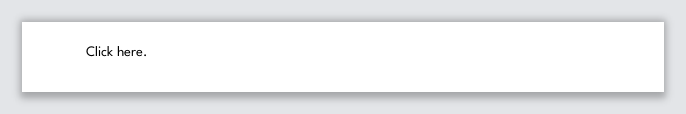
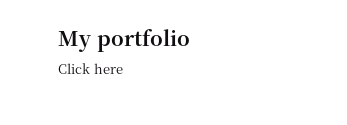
[86,46,148,57] Click here. -> [58,29,190,52] [58,63,123,74] My portfolio // Click here

